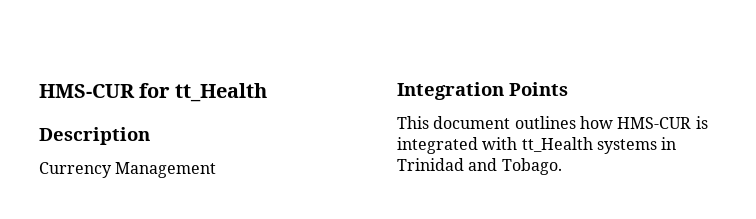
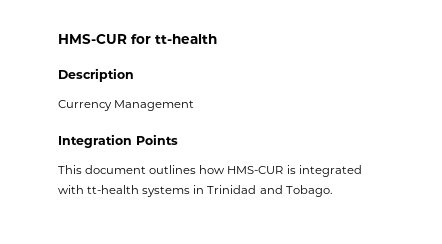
[174,83,267,102] tt_Health -> [155,34,217,44] tt-health
[521,137,593,152] tt_Health -> [87,185,140,194] tt-health

